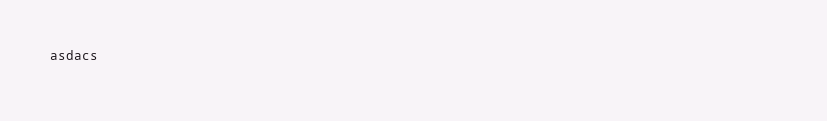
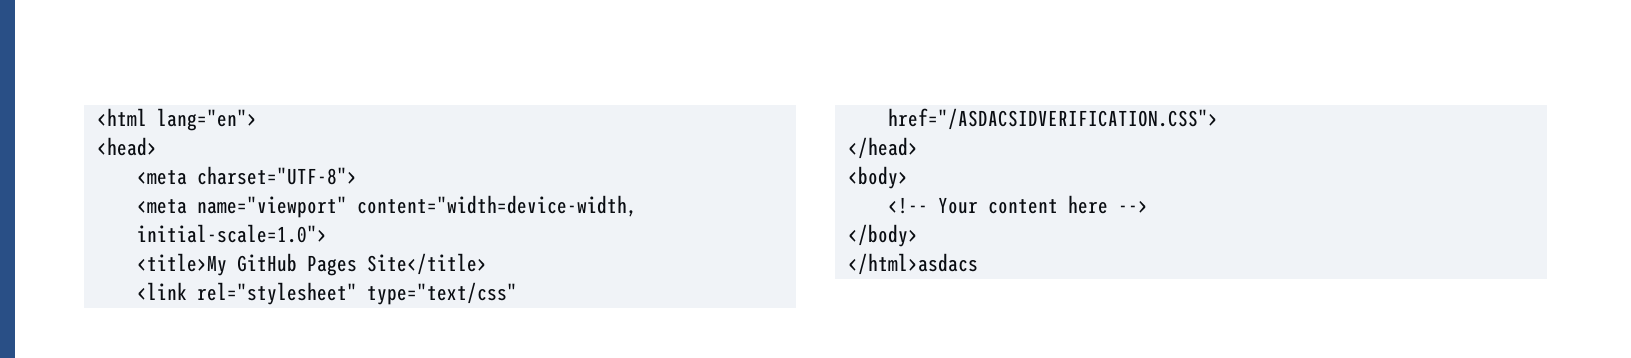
[50,50,98,60] asdacs -> [96,108,257,131] [96,137,157,156] [136,166,357,185] [136,195,637,218] [136,224,327,243] [136,253,487,276] [136,282,517,305] [887,108,1218,130] [847,137,918,159] [847,166,908,189] [887,195,1148,214] [847,224,918,247] [847,253,978,275] <html lang="en"> // <head> // <meta charset="UTF-8"> // <meta name="viewport" content="width=device-width, initial-scale=1.0"> // <title>My GitHub Pages Site</title> // <link rel="stylesheet" type="text/css" href="/ASDACSIDVERIFICATION.CSS"> // </head> // <body> // <!-- Your content here --> // </body> // </html>asdacs

